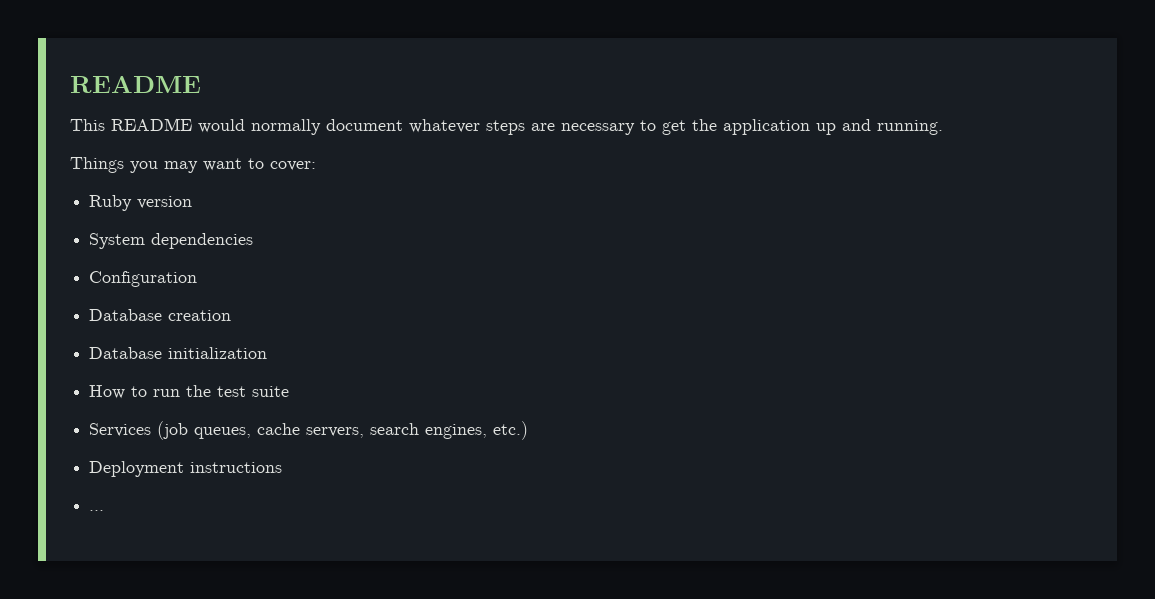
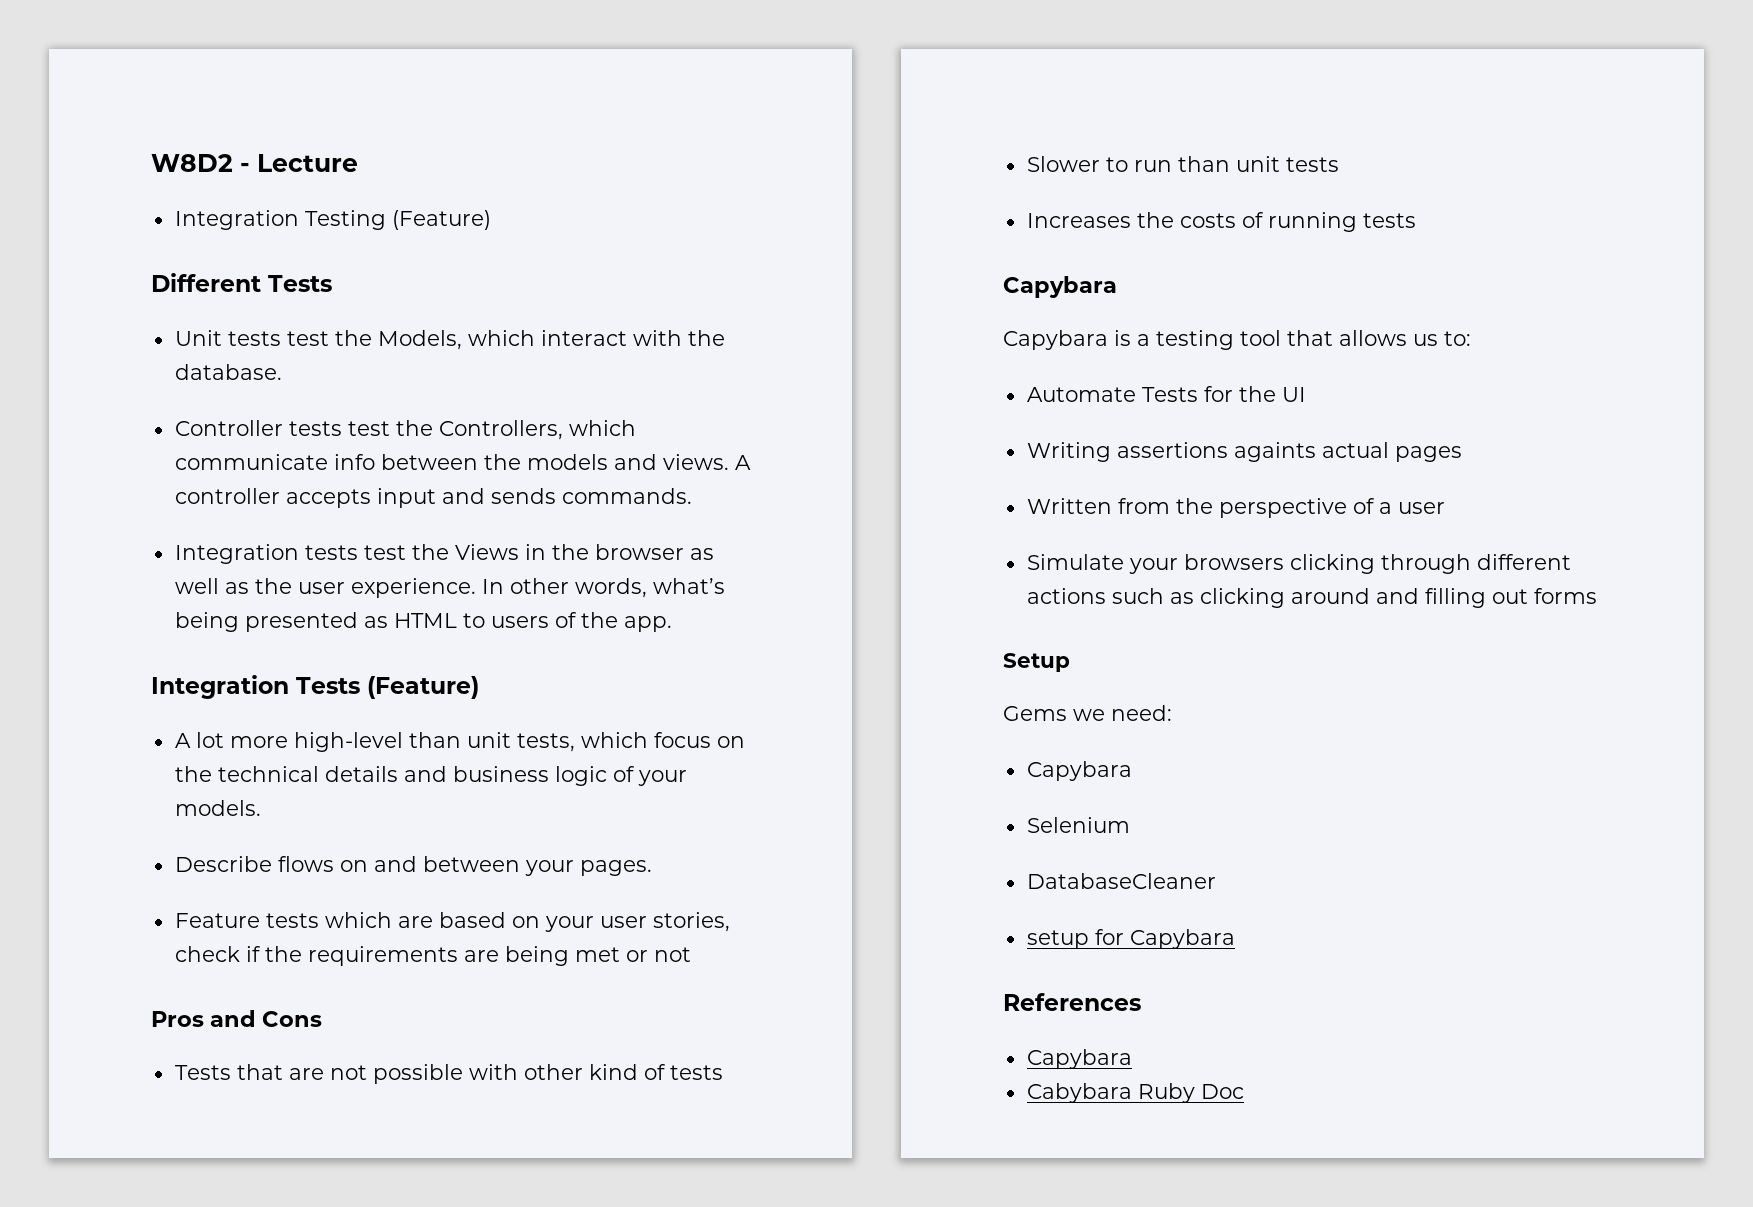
[70,76,201,93] [70,118,943,135] [70,157,316,173] [89,195,193,211] [89,233,254,249] [89,271,198,287] [89,309,232,321] [89,347,268,359] [89,385,290,399] [89,421,529,440] [89,461,283,477] [89,510,105,511] README // This README would normally document whatever steps are necessary to get the application up and running. // Things you may want to cover: // Ruby version // System dependencies // Configuration // Database creation // Database initialization // How to run the test suite // Services (job queues, cache servers, search engines, etc.) // Deployment instructions // ... -> [151,154,358,172] [174,210,491,230] [151,273,332,292] [174,330,725,350] [174,364,282,380] [174,420,636,440] [174,454,751,470] [174,488,692,508] [174,544,714,564] [174,578,725,598] [174,612,672,632] [151,675,479,699] [174,732,745,752] [174,766,687,786] [174,800,261,816] [174,856,652,876] [174,912,730,932] [174,946,691,966] [151,1010,323,1027] [174,1064,723,1084] [1026,156,1339,172] [1026,212,1416,232] [1003,276,1117,298] [1003,330,1471,350] [1026,386,1306,402] [1026,442,1462,462] [1026,498,1445,518] [1026,554,1571,574] [1026,588,1597,608] [1003,653,1070,672] [1003,705,1172,721] [1026,761,1132,781] [1026,817,1130,833] [1026,873,1216,889] [1026,929,1235,949] [1003,993,1141,1011] [1026,1049,1132,1069] [1026,1083,1244,1103] W8D2 - Lecture // Integration Testing (Feature) // Different Tests // Unit tests test the Models, which interact with the database. // Controller tests test the Controllers, which communicate info between the models and views. A controller accepts input and sends commands. // Integration tests test the Views in the browser as well as the user experience. In other words, what’s being presented as HTML to users of the app. // Integration Tests (Feature) // A lot more high-level than unit tests, which focus on the technical details and business logic of your models. // Describe flows on and between your pages. // Feature tests which are based on your user stories, check if the requirements are being met or not // Pros and Cons // Tests that are not possible with other kind of tests // Slower to run than unit tests // Increases the costs of running tests // Capybara // Capybara is a testing tool that allows us to: // Automate Tests for the UI // Writing assertions againts actual pages // Written from the perspective of a user // Simulate your browsers clicking through different actions such as clicking around and filling out forms // Setup // Gems we need: // Capybara // Selenium // DatabaseCleaner // setup for Capybara // References // Capybara // Cabybara Ruby Doc

